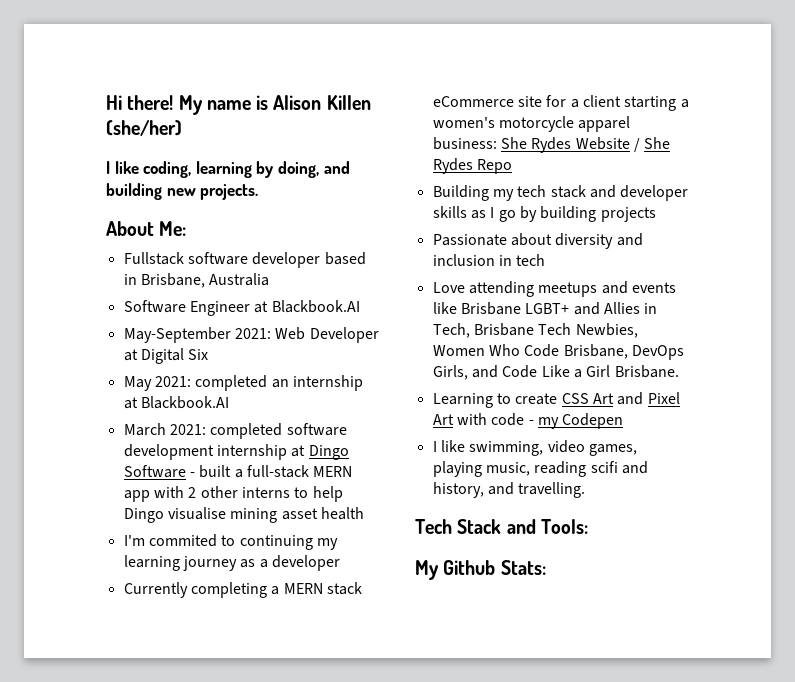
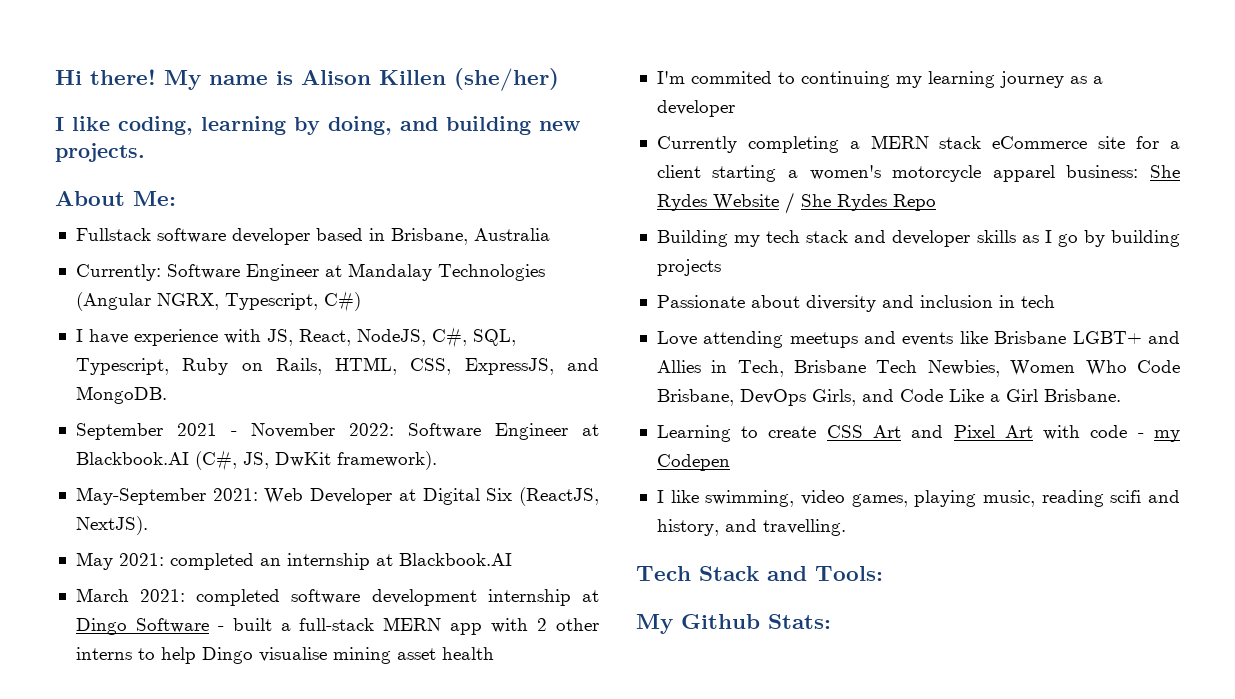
(270, 279) none -> [75,263,545,281] [75,291,361,312] [75,327,516,348] [75,357,600,375] [75,386,167,404] [75,423,394,440] Currently: Software Engineer at Mandalay Technologies (Angular NGRX, Typescript, C#) // I have experience with JS, React, NodeJS, C#, SQL, Typescript, Ruby on Rails, HTML, CSS, ExpressJS, and MongoDB. // September 2021 - November 2022:
(360, 306) none -> [194,450,437,471] (C#, JS, DwKit framework).
(209, 354) none -> [519,487,600,506] [75,516,148,535] (ReactJS, NextJS).

